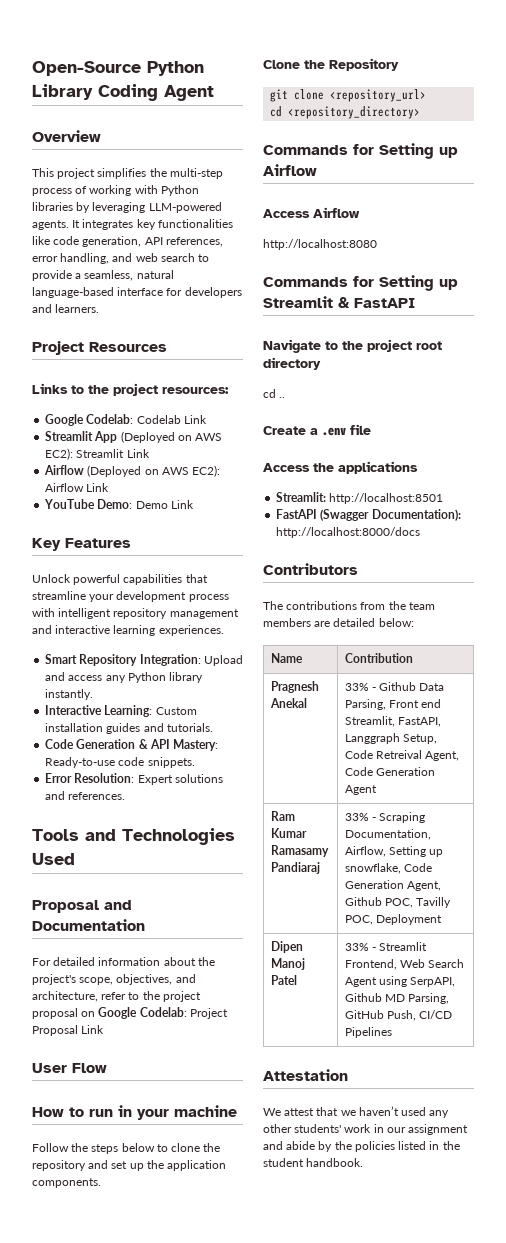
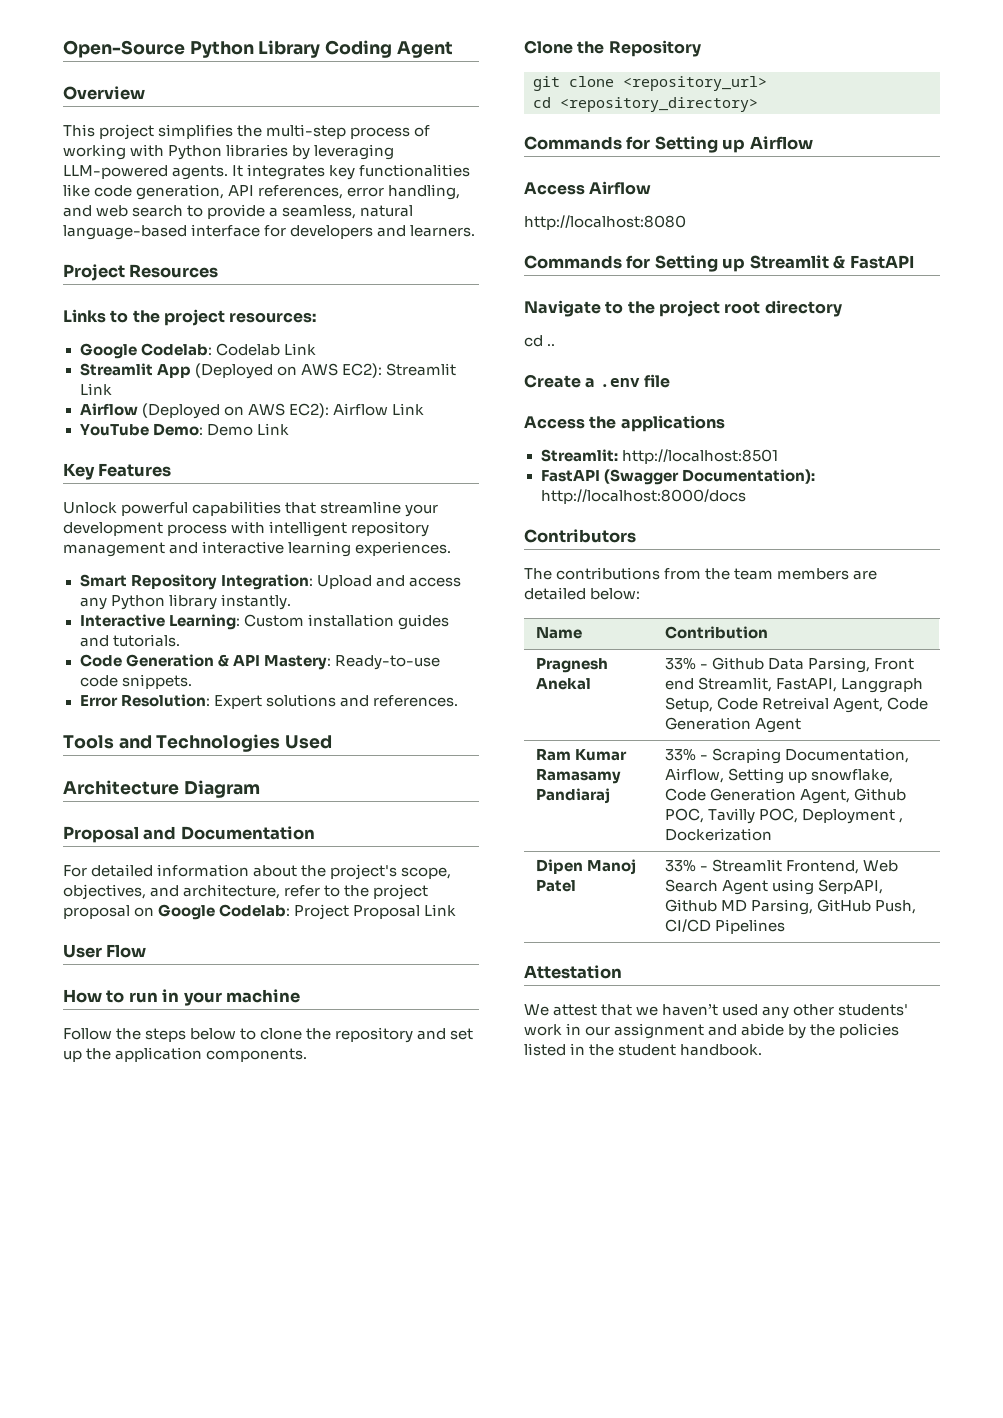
(75, 859) none -> [63,780,260,798] // Architecture Diagram
(442, 919) none -> [899,818,904,823] [664,828,772,841] , Dockerization

